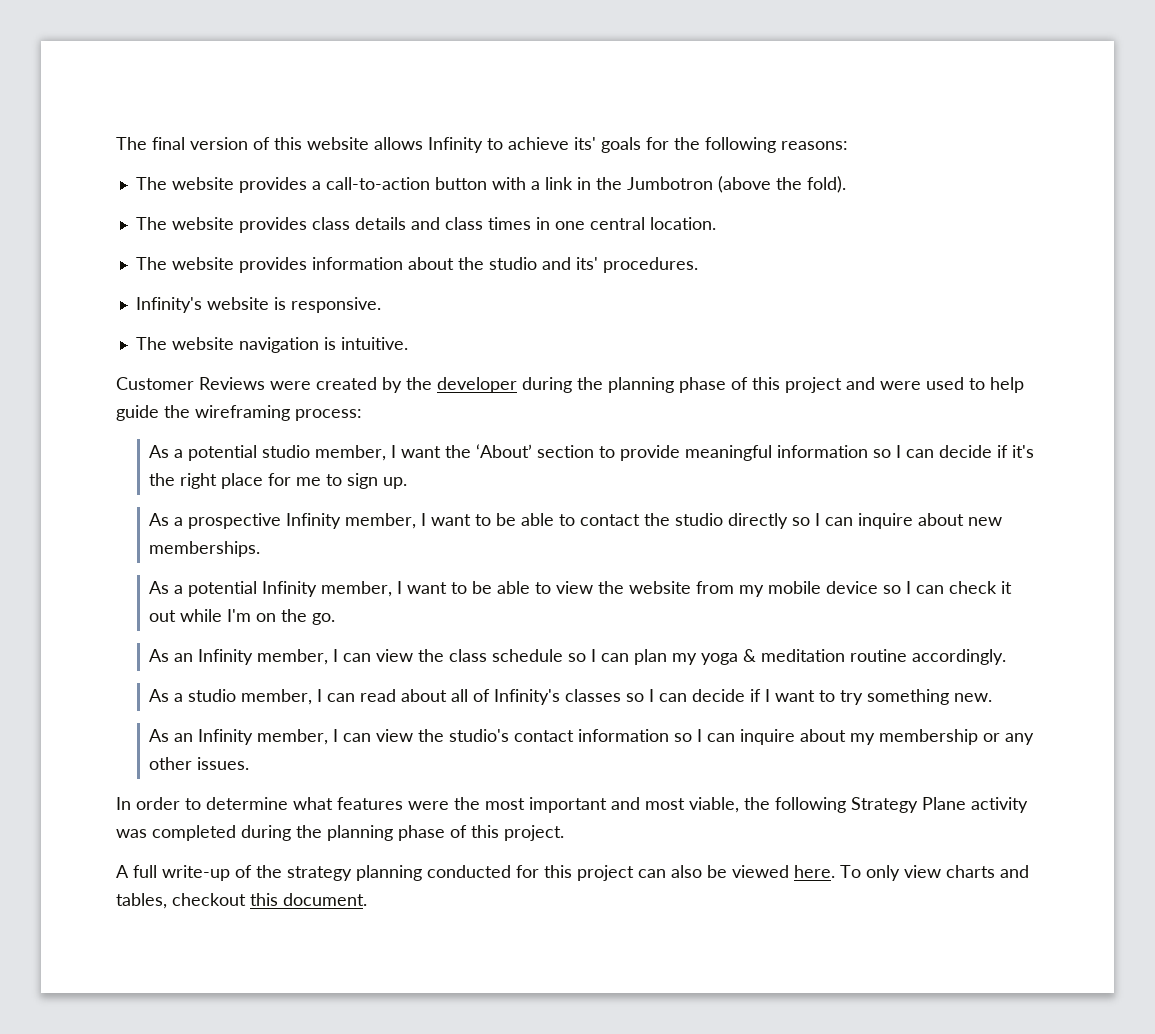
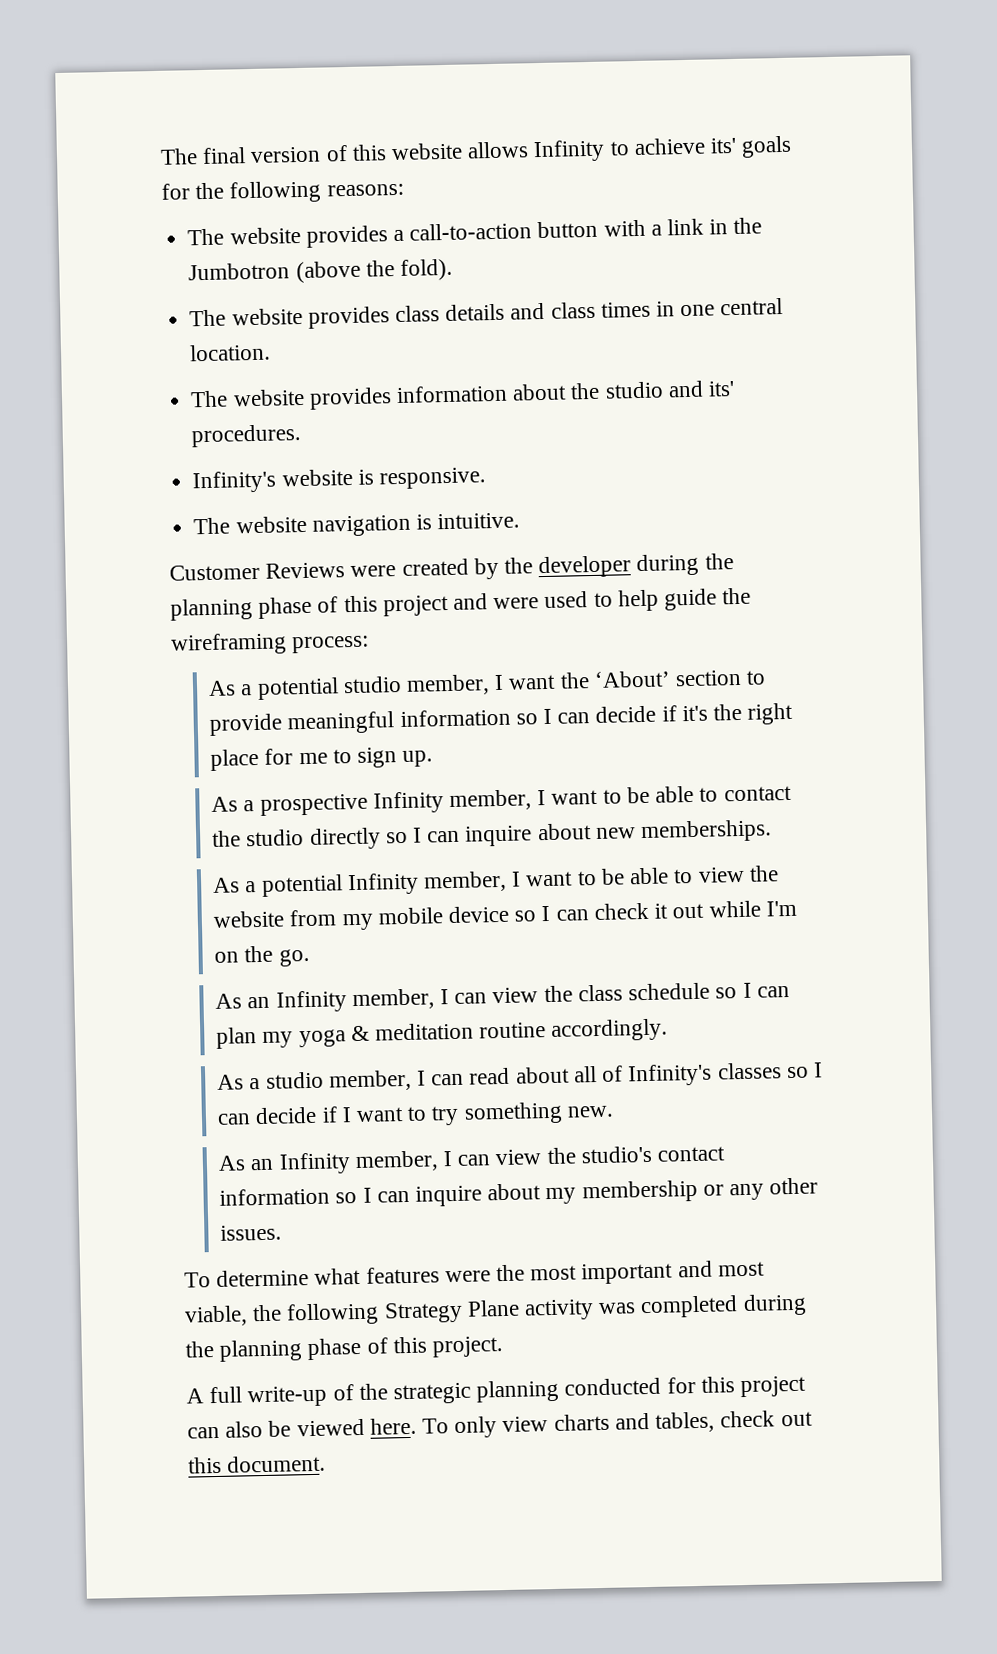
[116,797,201,810] In order to -> [184,1272,211,1288] To
[287,866,352,881] strategy -> [393,1382,472,1405] strategic
[172,893,246,906] checkout -> [720,1410,813,1428] check out

